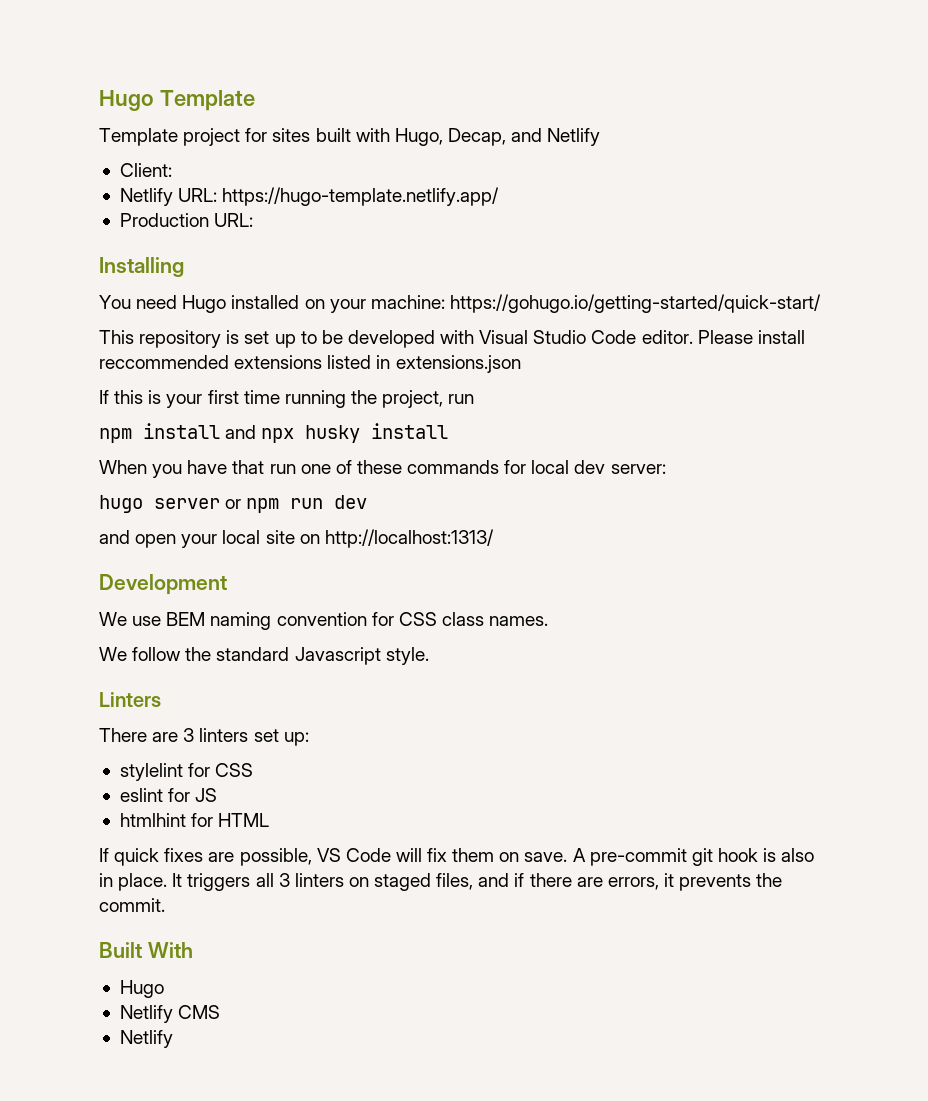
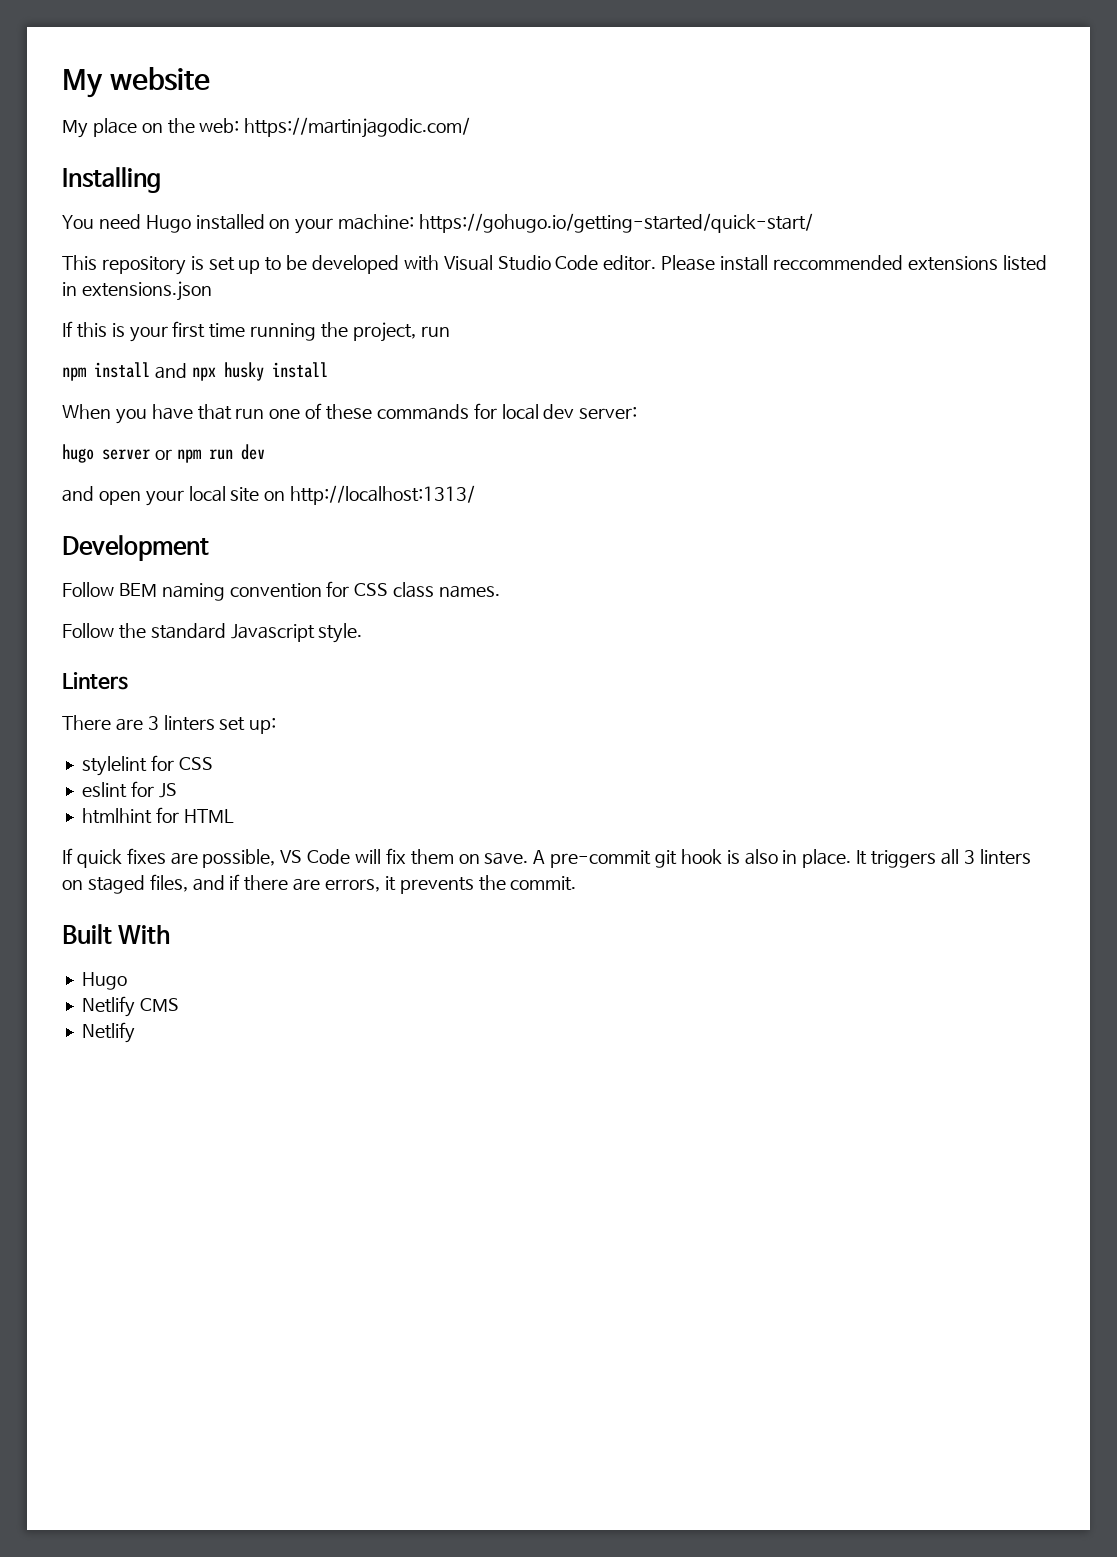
[99,90,255,111] [99,128,601,146] [119,163,172,177] [119,187,500,206] [119,213,254,227] Hugo Template // Template project for sites built with Hugo, Decap, and Netlify // Client: // Netlify URL: https://hugo-template.netlify.app/ // Production URL: -> [62,67,210,98] [62,117,471,138] My website // My place on the web: https://martinjagodic.com/
[99,612,162,626] We use -> [62,582,114,597] Follow
[99,647,181,661] We follow -> [62,623,114,638] Follow

